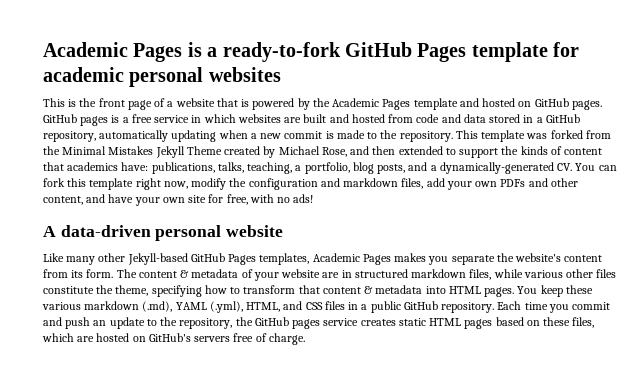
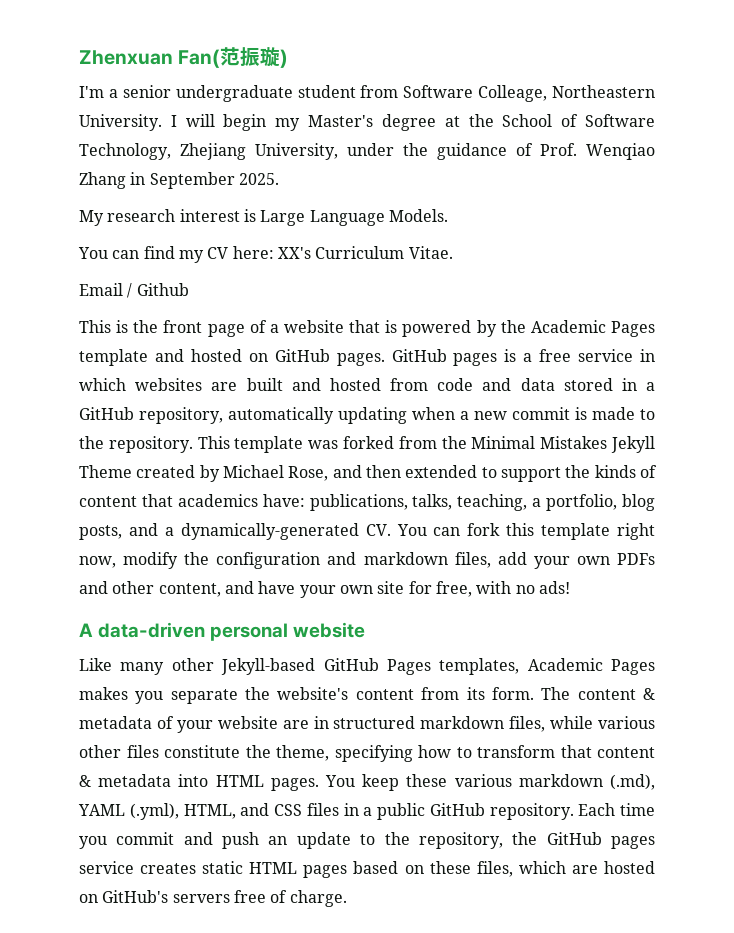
[43,42,580,62] [43,67,281,87] Academic Pages is a ready-to-fork GitHub Pages template for academic personal websites -> [79,47,289,68] [79,85,655,102] [79,114,655,131] [79,143,655,160] [79,172,279,189] [79,209,448,226] [78,246,453,263] [79,283,189,298] Zhenxuan Fan(范振璇) // I'm a senior undergraduate student from Software Colleage, Northeastern University. I will begin my Master's degree at the School of Software Technology, Zhejiang University, under the guidance of Prof. Wenqiao Zhang in September 2025. // My research interest is Large Language Models. // You can find my CV here: XX's Curriculum Vitae. // Email / Github

